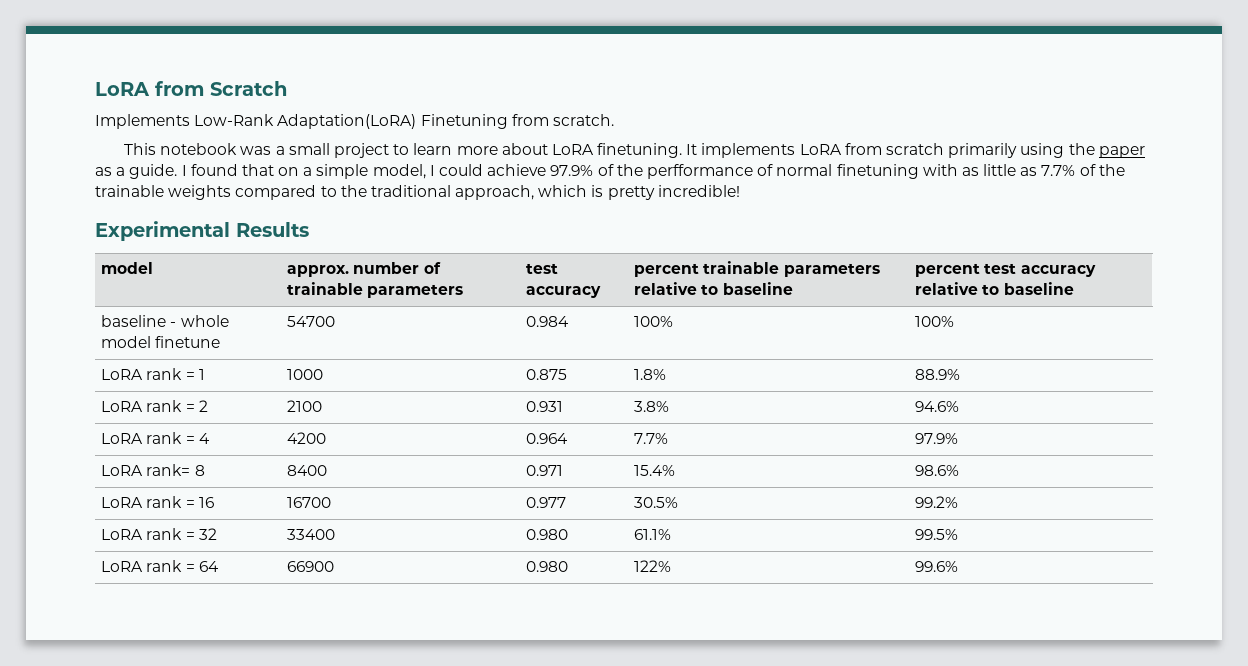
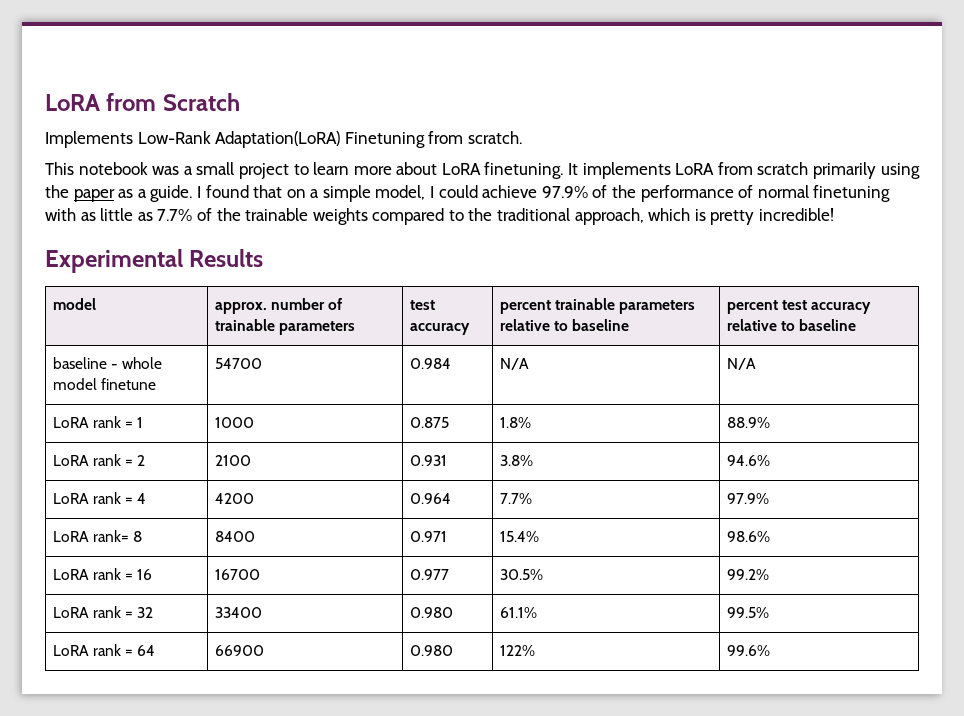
[646,164,753,179] perfformance -> [640,185,734,202] performance
[634,316,674,327] [915,316,955,327] 100% | 100% -> [499,358,529,370] [726,358,756,370] N/A | N/A

